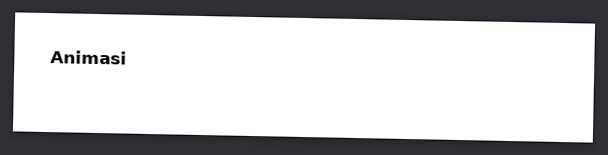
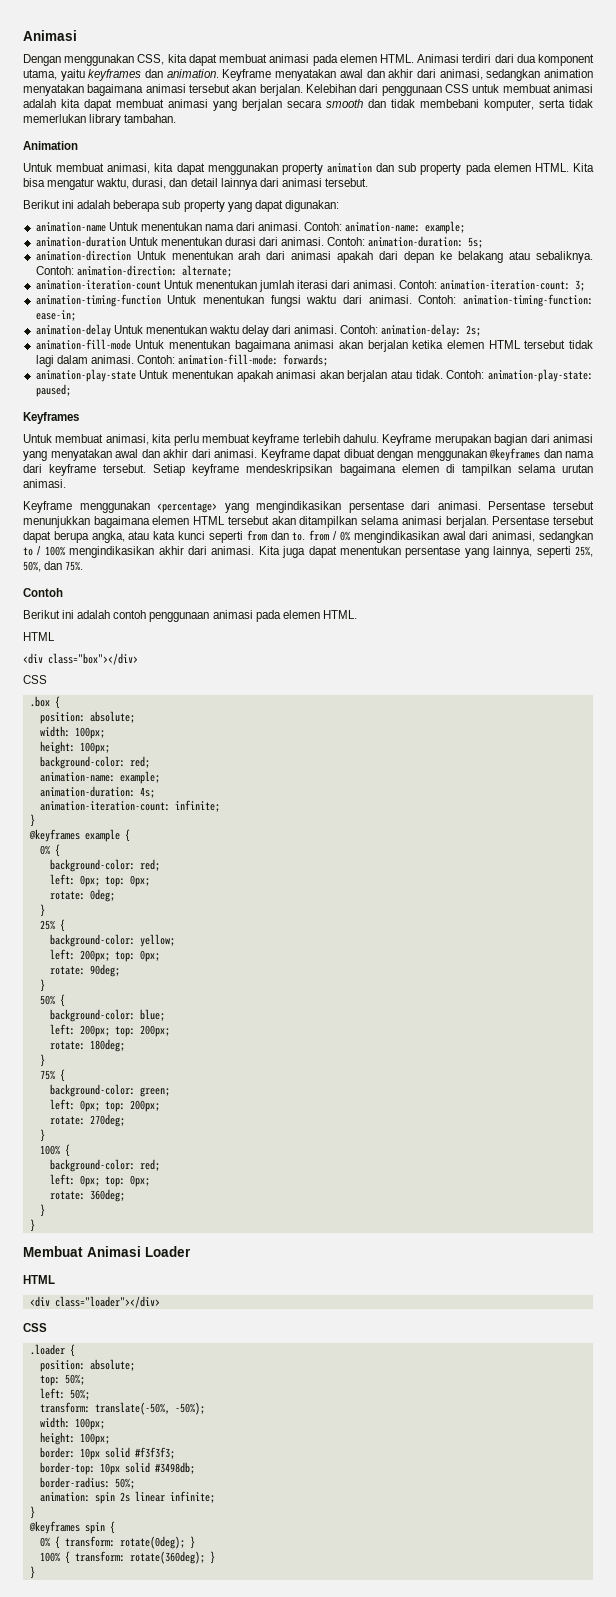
[50,50,127,65] Animasi -> [23,30,77,41] [23,54,595,66] [23,69,593,81] [23,84,593,96] [23,99,593,111] [23,114,177,126] [23,141,78,150] [23,163,595,175] [23,178,368,190] [23,200,339,212] [35,221,466,234] [35,236,484,248] [35,250,593,263] [35,265,232,277] [35,280,586,292] [35,294,593,307] [35,310,76,321] [35,324,482,337] [35,339,594,352] [35,354,329,367] [35,369,593,382] [35,384,71,397] [23,412,79,424] [23,434,593,446] [23,448,594,461] [23,464,593,476] [23,479,66,488] [23,501,594,513] [23,516,595,528] [23,530,593,543] [23,546,593,558] [23,561,84,572] [23,588,63,597] [23,610,357,622] [23,632,55,641] [23,653,138,665] [23,675,47,684] [29,696,60,709] [39,711,135,724] [39,726,105,739] [39,741,110,754] [39,756,150,769] [39,771,160,784] [39,786,155,798] [39,800,220,812] [29,814,35,827] [28,829,130,842] [39,844,60,857] [49,859,160,872] [49,874,150,887] [49,889,115,902] [39,904,45,917] [39,919,65,932] [49,934,175,947] [49,949,160,962] [49,964,120,977] [39,979,45,992] [39,994,65,1007] [49,1009,165,1022] [49,1024,170,1037] [49,1039,125,1052] [39,1054,45,1067] [39,1069,65,1082] [49,1084,170,1097] [49,1099,160,1112] [49,1114,125,1127] [39,1129,45,1142] [39,1144,70,1157] [49,1159,160,1172] [49,1174,150,1187] [49,1189,125,1202] [39,1204,45,1217] [29,1219,35,1232] [23,1246,191,1257] [23,1275,55,1284] [29,1296,160,1308] [23,1323,47,1332] [29,1344,75,1357] [39,1359,135,1372] [39,1374,85,1386] [39,1388,90,1400] [39,1402,205,1415] [39,1417,105,1430] [39,1432,110,1445] [39,1447,175,1460] [39,1462,195,1475] [39,1477,135,1489] [39,1491,215,1504] [29,1506,35,1519] [28,1521,115,1534] [39,1536,195,1549] [39,1551,215,1564] [29,1566,35,1579] Animasi // Dengan menggunakan CSS, kita dapat membuat animasi pada elemen HTML. Animasi terdiri dari dua komponent utama, yaitu keyframes dan animation. Keyframe menyatakan awal dan akhir dari animasi, sedangkan animation menyatakan bagaimana animasi tersebut akan berjalan. Kelebihan dari penggunaan CSS untuk membuat animasi adalah kita dapat membuat animasi yang berjalan secara smooth dan tidak membebani komputer, serta tidak memerlukan library tambahan. // Animation // Untuk membuat animasi, kita dapat menggunakan property animation dan sub property pada elemen HTML. Kita bisa mengatur waktu, durasi, dan detail lainnya dari animasi tersebut. // Berikut ini adalah beberapa sub property yang dapat digunakan: // animation-name Untuk menentukan nama dari animasi. Contoh: animation-name: example; // animation-duration Untuk menentukan durasi dari animasi. Contoh: animation-duration: 5s; // animation-direction Untuk menentukan arah dari animasi apakah dari depan ke belakang atau sebaliknya. Contoh: animation-direction: alternate; // animation-iteration-count Untuk menentukan jumlah iterasi dari animasi. Contoh: animation-iteration-count: 3; // animation-timing-function Untuk menentukan fungsi waktu dari animasi. Contoh: animation-timing-function: ease-in; // animation-delay Untuk menentukan waktu delay dari animasi. Contoh: animation-delay: 2s; // animation-fill-mode Untuk menentukan bagaimana animasi akan berjalan ketika elemen HTML tersebut tidak lagi dalam animasi. Contoh: animation-fill-mode: forwards; // animation-play-state Untuk menentukan apakah animasi akan berjalan atau tidak. Contoh: animation-play-state: paused; // Keyframes // Untuk membuat animasi, kita perlu membuat keyframe terlebih dahulu. Keyframe merupakan bagian dari animasi yang menyatakan awal dan akhir dari animasi. Keyframe dapat dibuat dengan menggunakan @keyframes dan nama dari keyframe tersebut. Setiap keyframe mendeskripsikan bagaimana elemen di tampilkan selama urutan animasi. // Keyframe menggunakan <percentage> yang mengindikasikan persentase dari animasi. Persentase tersebut menunjukkan bagaimana elemen HTML tersebut akan ditampilkan selama animasi berjalan. Persentase tersebut dapat berupa angka, atau kata kunci seperti from dan to. from / 0% mengindikasikan awal dari animasi, sedangkan to / 100% mengindikasikan akhir dari animasi. Kita juga dapat menentukan persentase yang lainnya, seperti 25%, 50%, dan 75%. // Contoh // Berikut ini adalah contoh penggunaan animasi pada elemen HTML. // HTML // <div class="box"></div> // CSS // .box { // position: absolute; // width: 100px; // height: 100px; // background-color: red; // animation-name: example; // animation-duration: 4s; // animation-iteration-count: infinite; // } // @keyframes example { // 0% { // background-color: red; // left: 0px; top: 0px; // rotate: 0deg; // } // 25% { // background-color: yellow; // left: 200px; top: 0px; // rotate: 90deg; // } // 50% { // background-color: blue; // left: 200px; top: 200px; // rotate: 180deg; // } // 75% { // background-color: green; // left: 0px; top: 200px; // rotate: 270deg; // } // 100% { // background-color: red; // left: 0px; top: 0px; // rotate: 360deg; // } // } // Membuat Animasi Loader // HTML // <div class="loader"></div> // CSS // .loader { // position: absolute; // top: 50%; // left: 50%; // transform: translate(-50%, -50%); // width: 100px; // height: 100px; // border: 10px solid #f3f3f3; // border-top: 10px solid #3498db; // border-radius: 50%; // animation: spin 2s linear infinite; // } // @keyframes spin { // 0% { transform: rotate(0deg); } // 100% { transform: rotate(360deg); } // }

